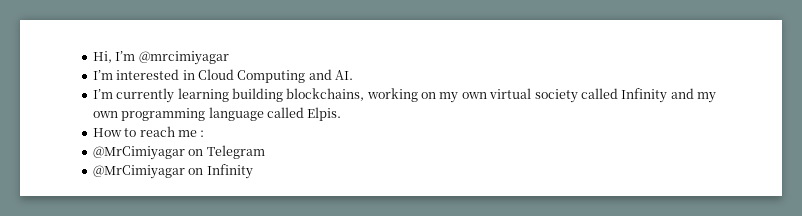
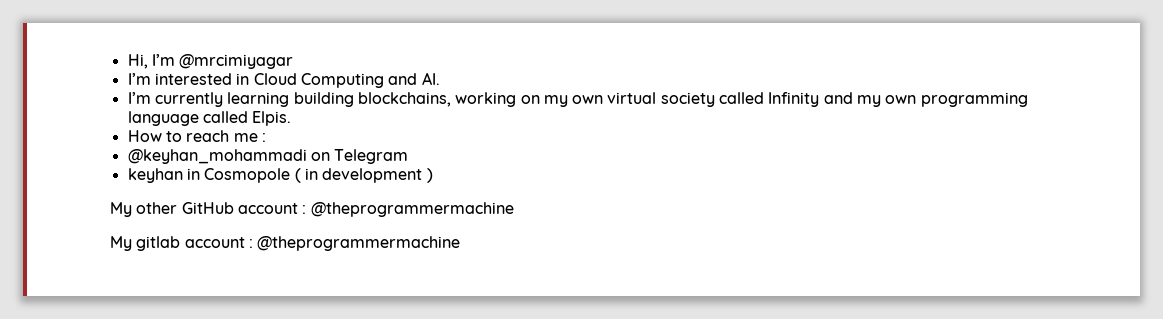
[92,146,185,160] @MrCimiyagar -> [127,149,307,164] @keyhan_mohammadi
[92,164,253,179] @MrCimiyagar on Infinity -> [127,168,433,183] [110,202,514,217] [110,236,461,251] keyhan in Cosmopole ( in development ) // My other GitHub account : @theprogrammermachine // My gitlab account : @theprogrammermachine

